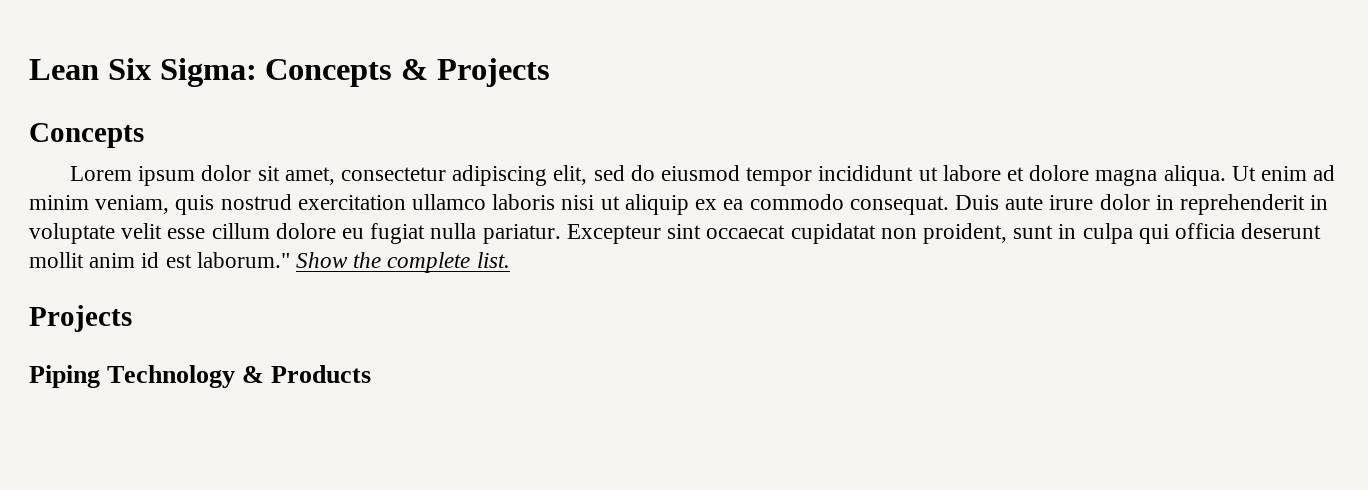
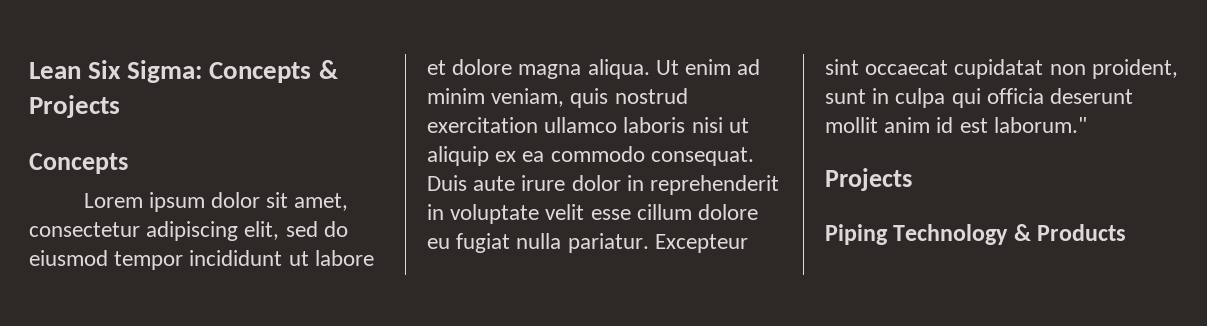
[296,252,510,273] Show the complete list. -> (1087, 125) none

